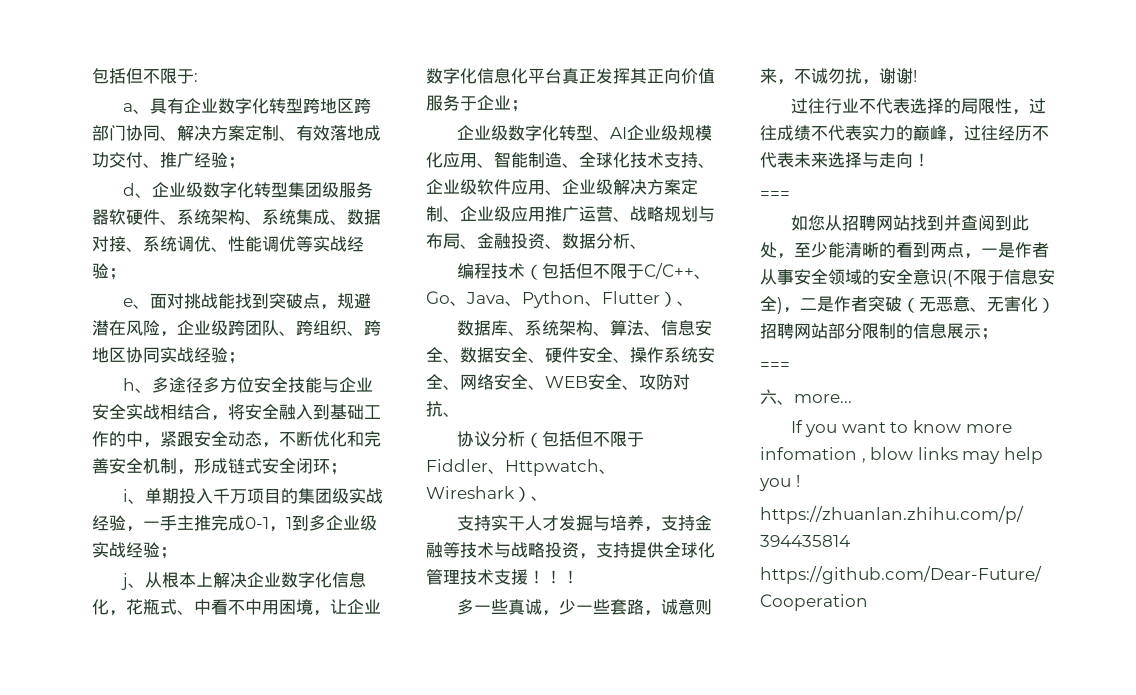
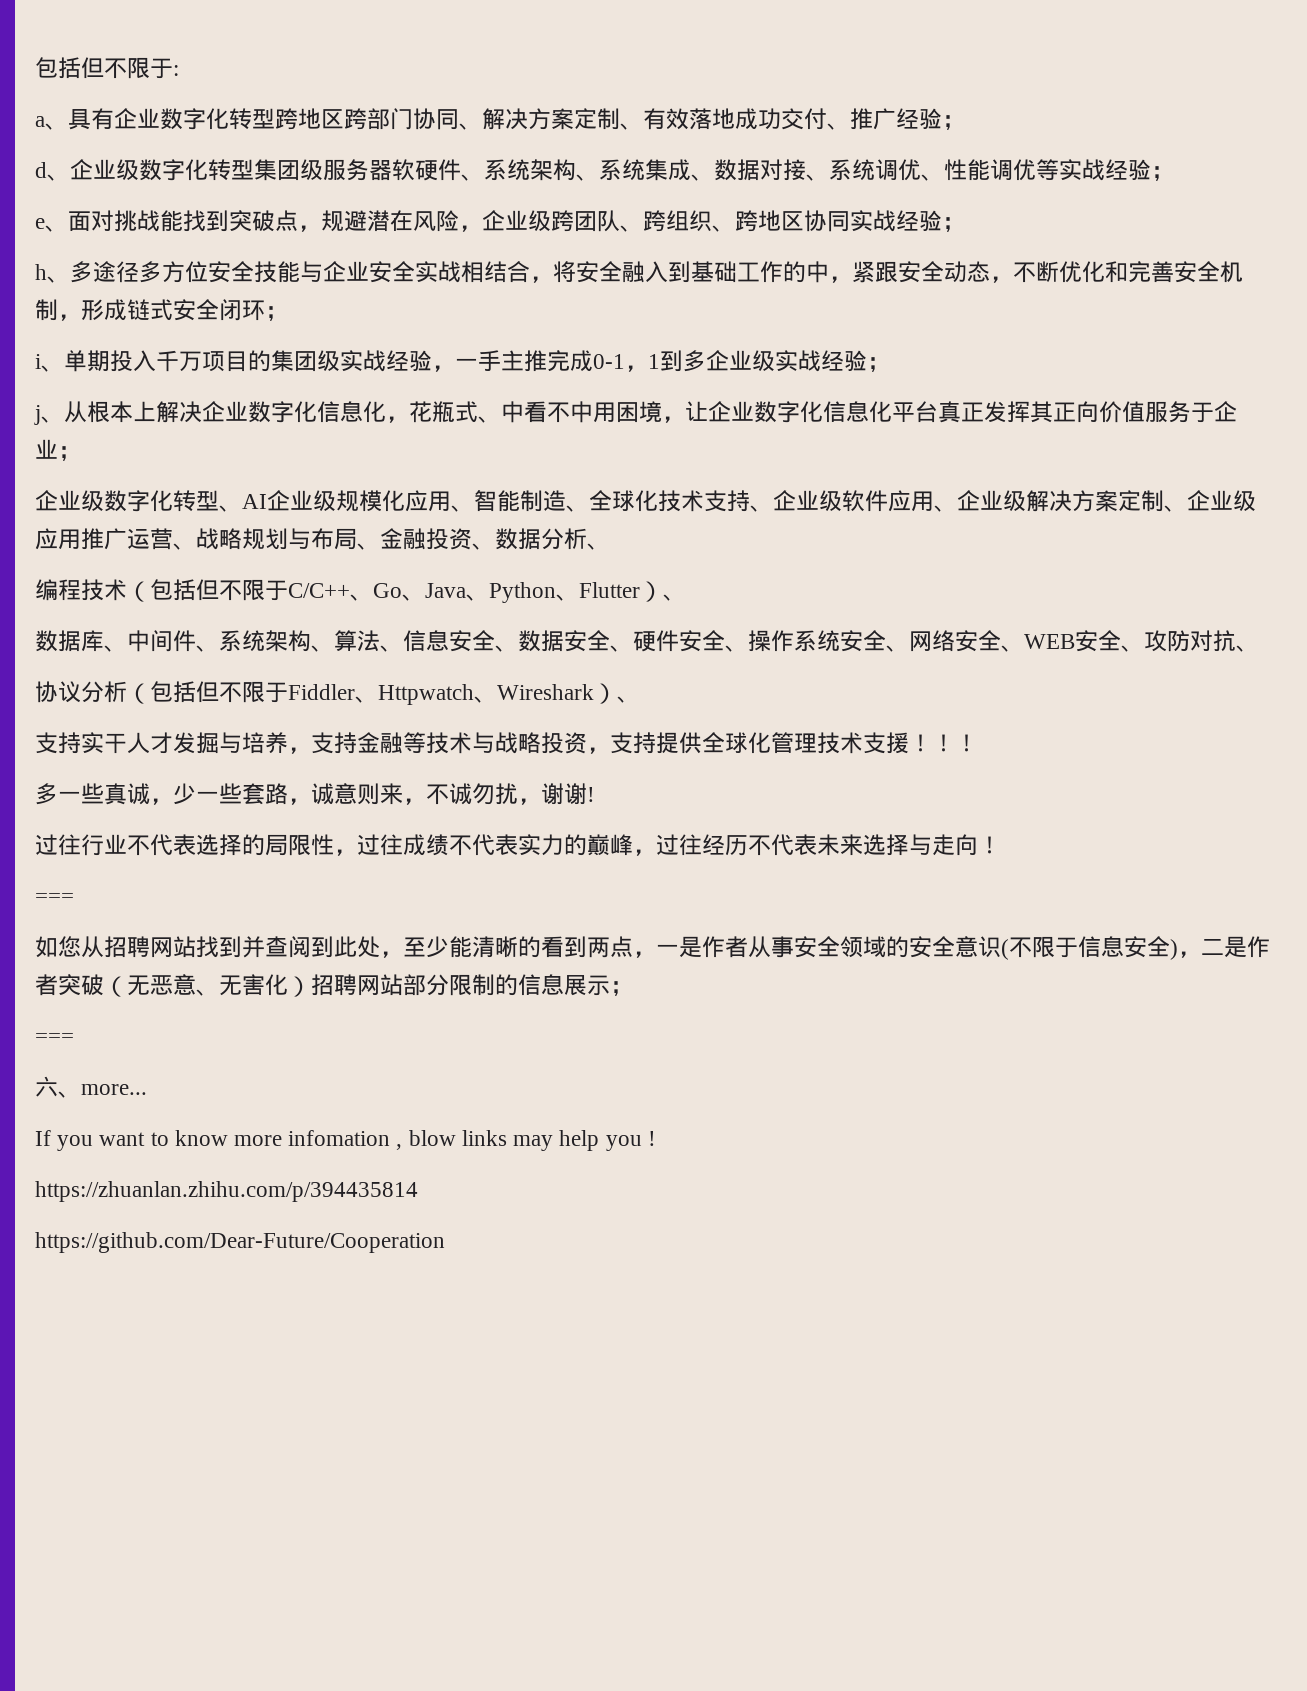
(525, 333) none -> [127,630,219,652] 中间件、

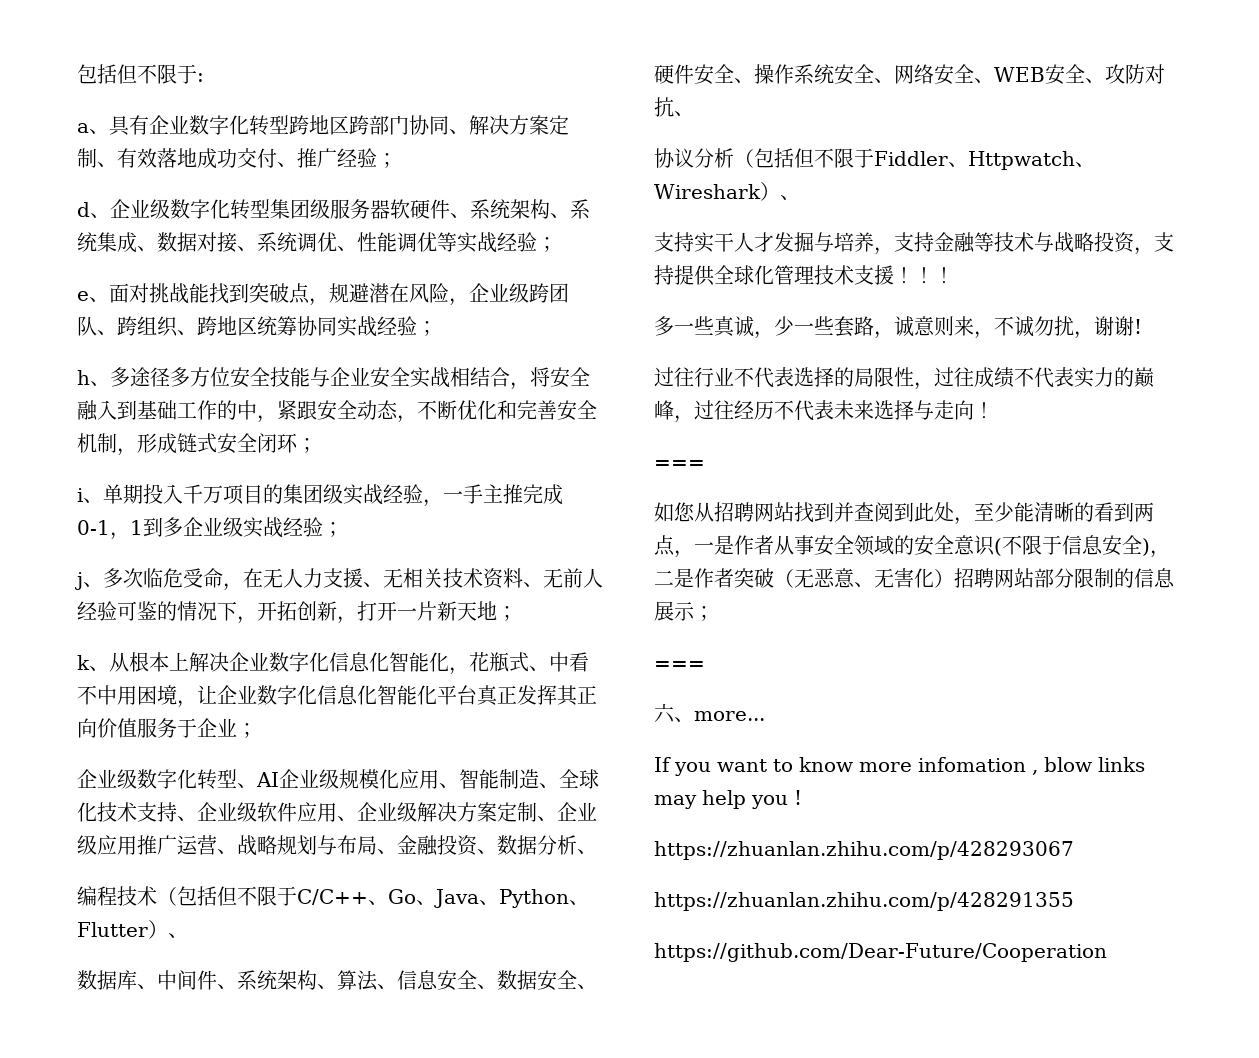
(804, 221) none -> [257,316,297,336] 统筹
(64, 419) none -> [103,568,603,591] [77,601,517,624] [77,655,109,671] 多次临危受命，在无人力支援、无相关技术资料、无前人经验可鉴的情况下，开拓创新，打开一片新天地； // k、
(386, 412) none -> [389,652,449,672] 智能化
(892, 412) none -> [377,685,437,705] 智能化
[35,1181,418,1202] https://zhuanlan.zhihu.com/p/394435814 -> [654,841,1074,860] [654,892,1074,911] https://zhuanlan.zhihu.com/p/428293067 // https://zhuanlan.zhihu.com/p/428291355

